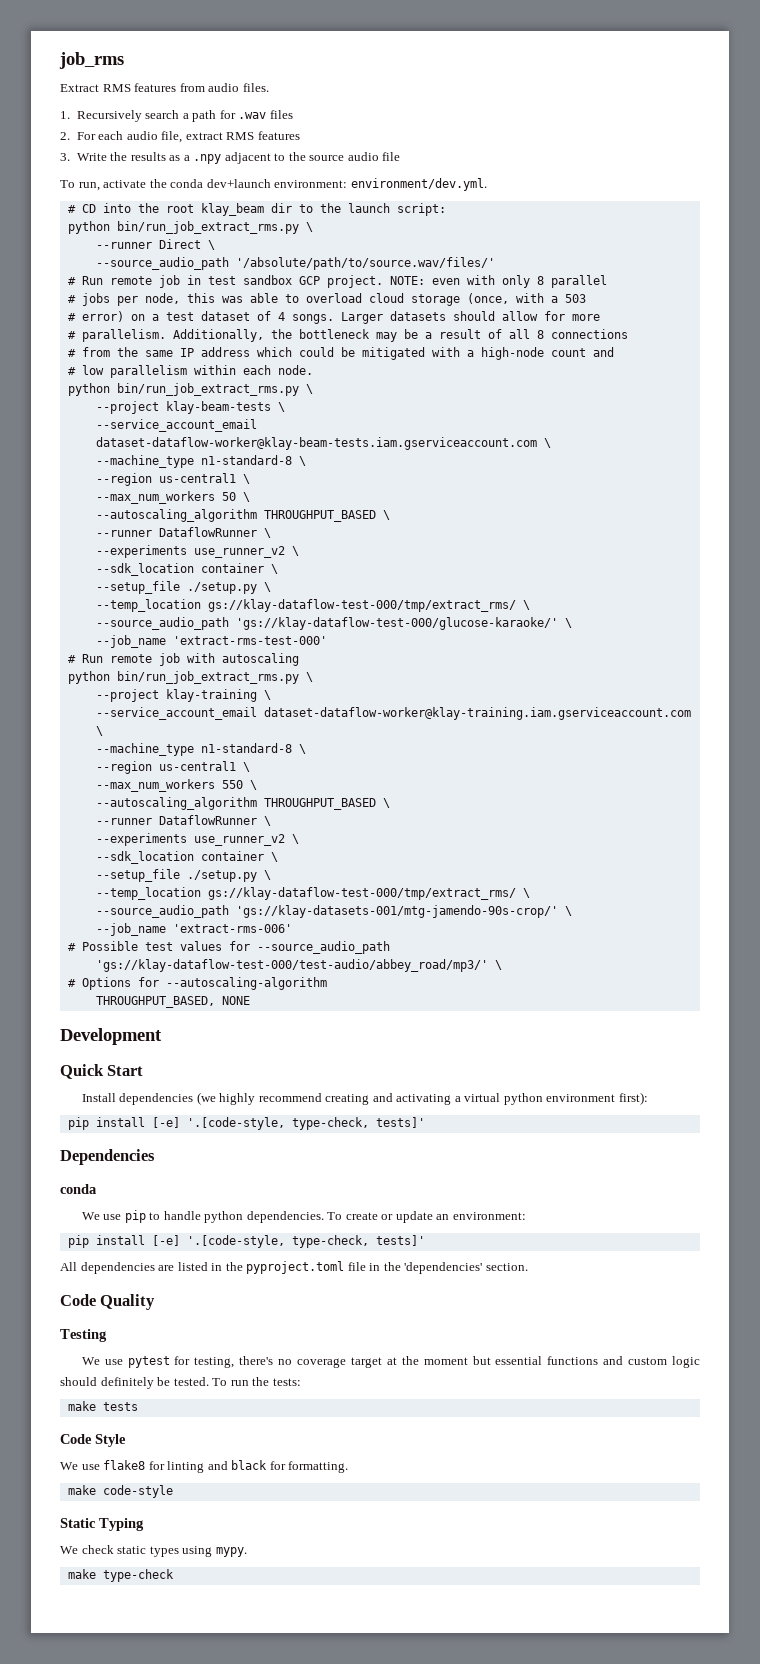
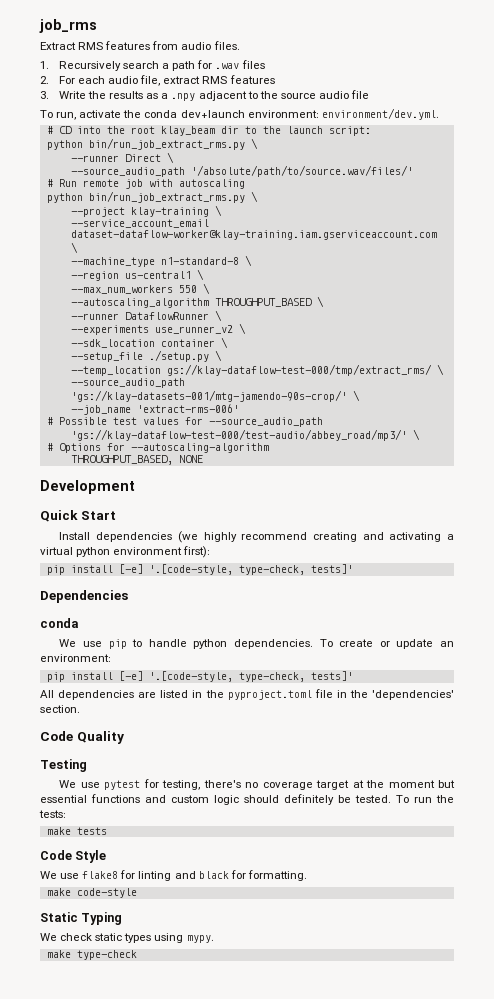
[67,275,607,288] [67,293,586,306] [67,311,600,324] [67,329,628,342] [67,347,614,360] [67,365,313,378] [67,383,313,396] [95,401,285,414] [95,419,257,432] [95,437,551,450] [95,455,306,468] [95,473,250,486] [95,491,250,504] [95,509,390,522] [95,527,271,538] [95,545,299,558] [95,563,278,576] [95,581,271,594] [95,599,530,612] [95,617,572,630] [95,635,327,648] // # Run remote job in test sandbox GCP project. NOTE: even with only 8 parallel // # jobs per node, this was able to overload cloud storage (once, with a 503 // # error) on a test dataset of 4 songs. Larger datasets should allow for more // # parallelism. Additionally, the bottleneck may be a result of all 8 connections // # from the same IP address which could be mitigated with a high-node count and // # low parallelism within each node. // python bin/run_job_extract_rms.py \ // --project klay-beam-tests \ // --service_account_email dataset-dataflow-worker@klay-beam-tests.iam.gserviceaccount.com \ // --machine_type n1-standard-8 \ // --region us-central1 \ // --max_num_workers 50 \ // --autoscaling_algorithm THROUGHPUT_BASED \ // --runner DataflowRunner \ // --experiments use_runner_v2 \ // --sdk_location container \ // --setup_file ./setup.py \ // --temp_location gs://klay-dataflow-test-000/tmp/extract_rms/ \ // --source_audio_path 'gs://klay-dataflow-test-000/glucose-karaoke/' \ // --job_name 'extract-rms-test-000' -> (413, 171) none

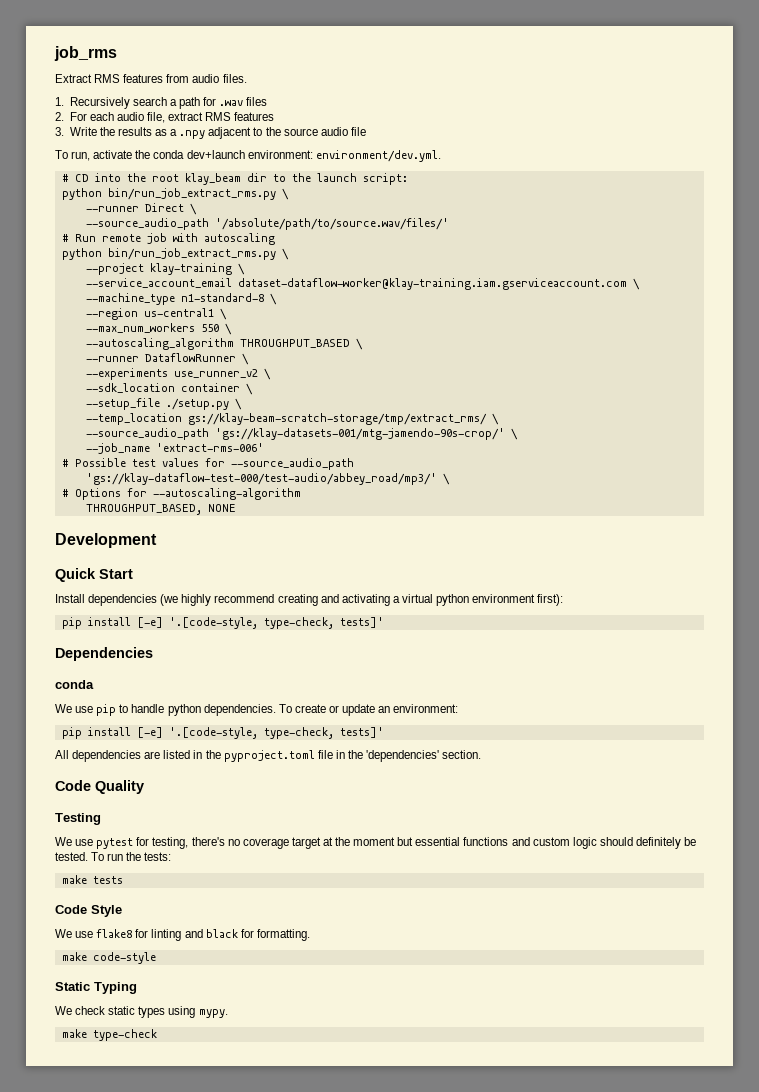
[166,364,432,376] gs://klay-dataflow-test-000/tmp/extract_rms/ -> [187,413,487,425] gs://klay-beam-scratch-storage/tmp/extract_rms/

